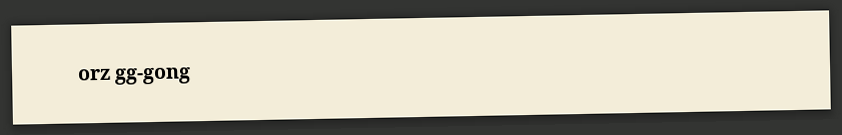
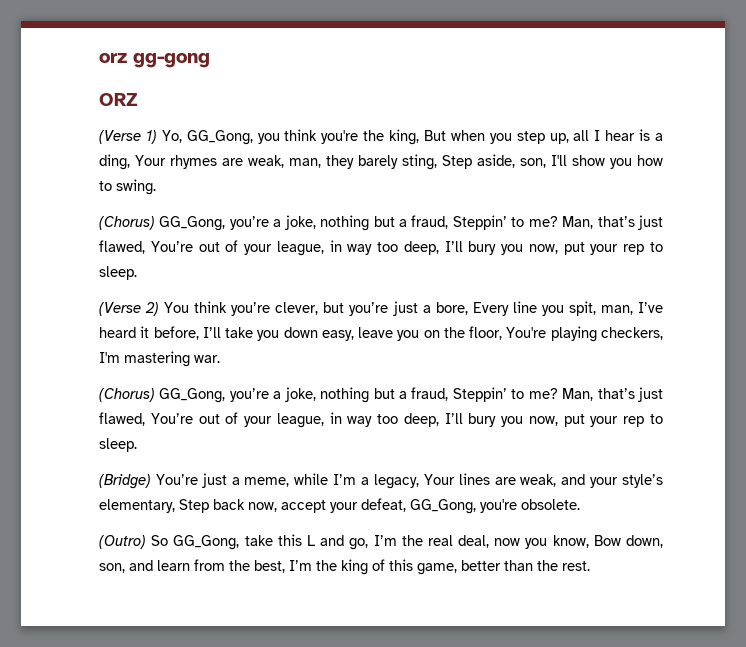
(192, 75) none -> [99,93,138,106] [99,129,664,145] [99,154,663,170] [99,179,156,195] [99,215,664,231] [99,240,663,256] [99,266,137,280] [99,301,663,316] [99,326,663,342] [99,351,220,367] [99,387,664,403] [99,412,663,428] [99,438,137,452] [99,473,664,489] [99,498,580,514] [99,534,663,550] [99,559,590,575] // ORZ // (Verse 1) Yo, GG_Gong, you think you're the king, But when you step up, all I hear is a ding, Your rhymes are weak, man, they barely sting, Step aside, son, I'll show you how to swing. // (Chorus) GG_Gong, you’re a joke, nothing but a fraud, Steppin’ to me? Man, that’s just flawed, You’re out of your league, in way too deep, I’ll bury you now, put your rep to sleep. // (Verse 2) You think you’re clever, but you’re just a bore, Every line you spit, man, I’ve heard it before, I’ll take you down easy, leave you on the floor, You're playing checkers, I'm mastering war. // (Chorus) GG_Gong, you’re a joke, nothing but a fraud, Steppin’ to me? Man, that’s just flawed, You’re out of your league, in way too deep, I’ll bury you now, put your rep to sleep. // (Bridge) You’re just a meme, while I’m a legacy, Your lines are weak, and your style’s elementary, Step back now, accept your defeat, GG_Gong, you're obsolete. // (Outro) So GG_Gong, take this L and go, I’m the real deal, now you know, Bow down, son, and learn from the best, I’m the king of this game, better than the rest.

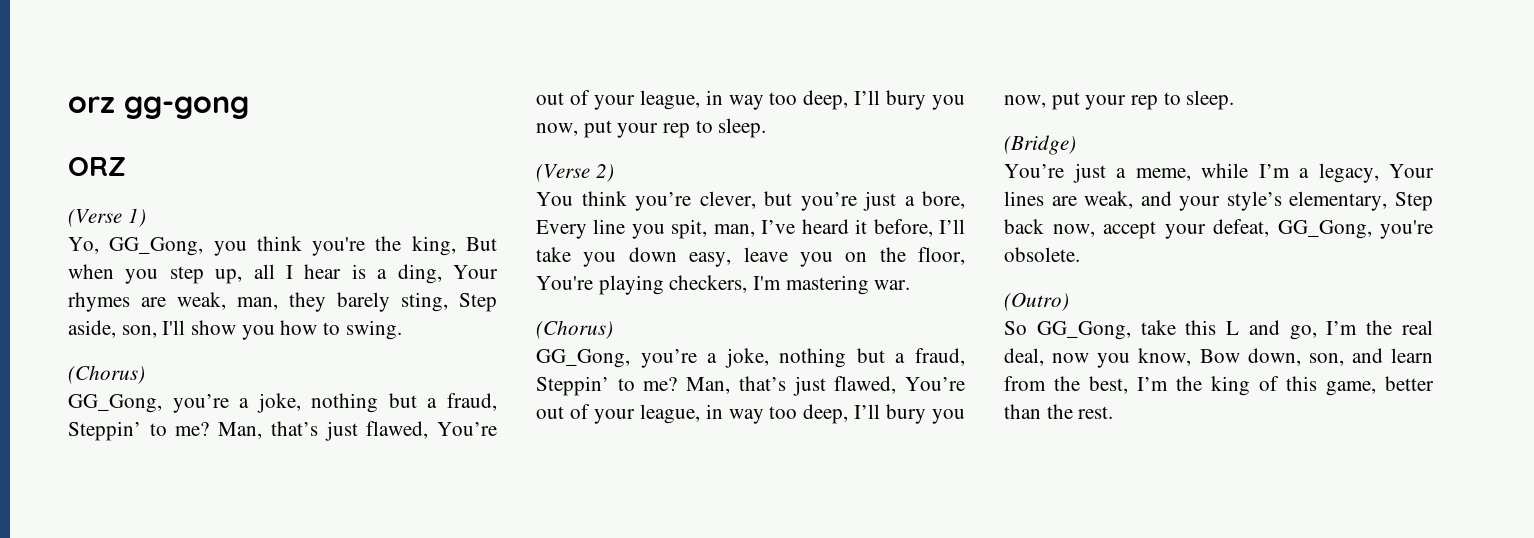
(157, 137) none -> (146, 217) //
(155, 223) none -> (145, 374) //
(160, 309) none -> (614, 173) //
(155, 395) none -> (613, 329) //
(151, 481) none -> (1076, 145) //
(146, 542) none -> (1069, 301) //

